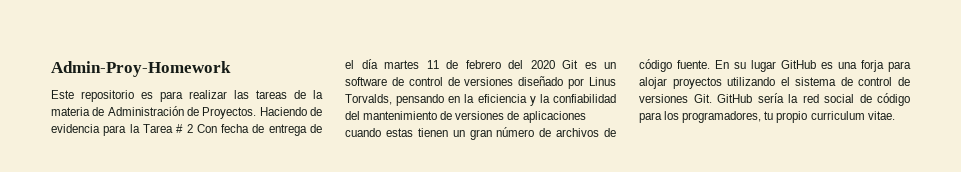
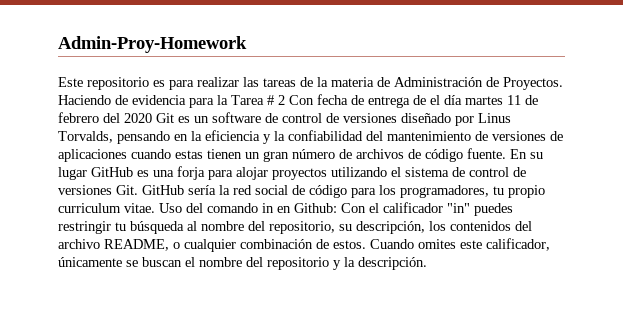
(895, 115) none -> [159,202,513,216] [58,221,532,234] [58,238,550,252] [58,257,427,270] Uso del comando in en Github: Con el calificador "in" puedes restringir tu búsqueda al nombre del repositorio, su descripción, los contenidos del archivo README, o cualquier combinación de estos. Cuando omites este calificador, únicamente se buscan el nombre del repositorio y la descripción.

